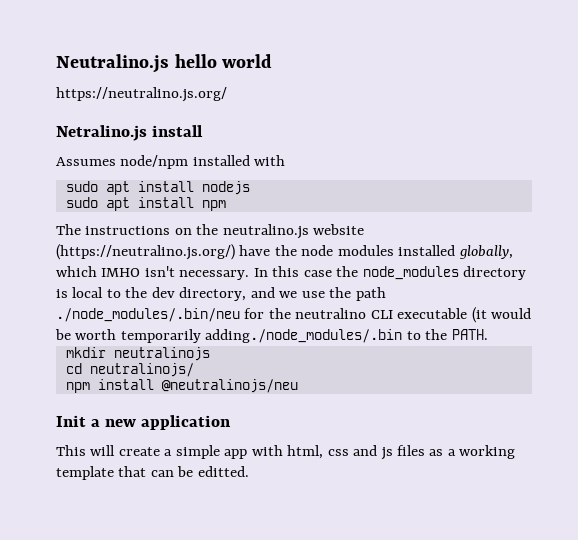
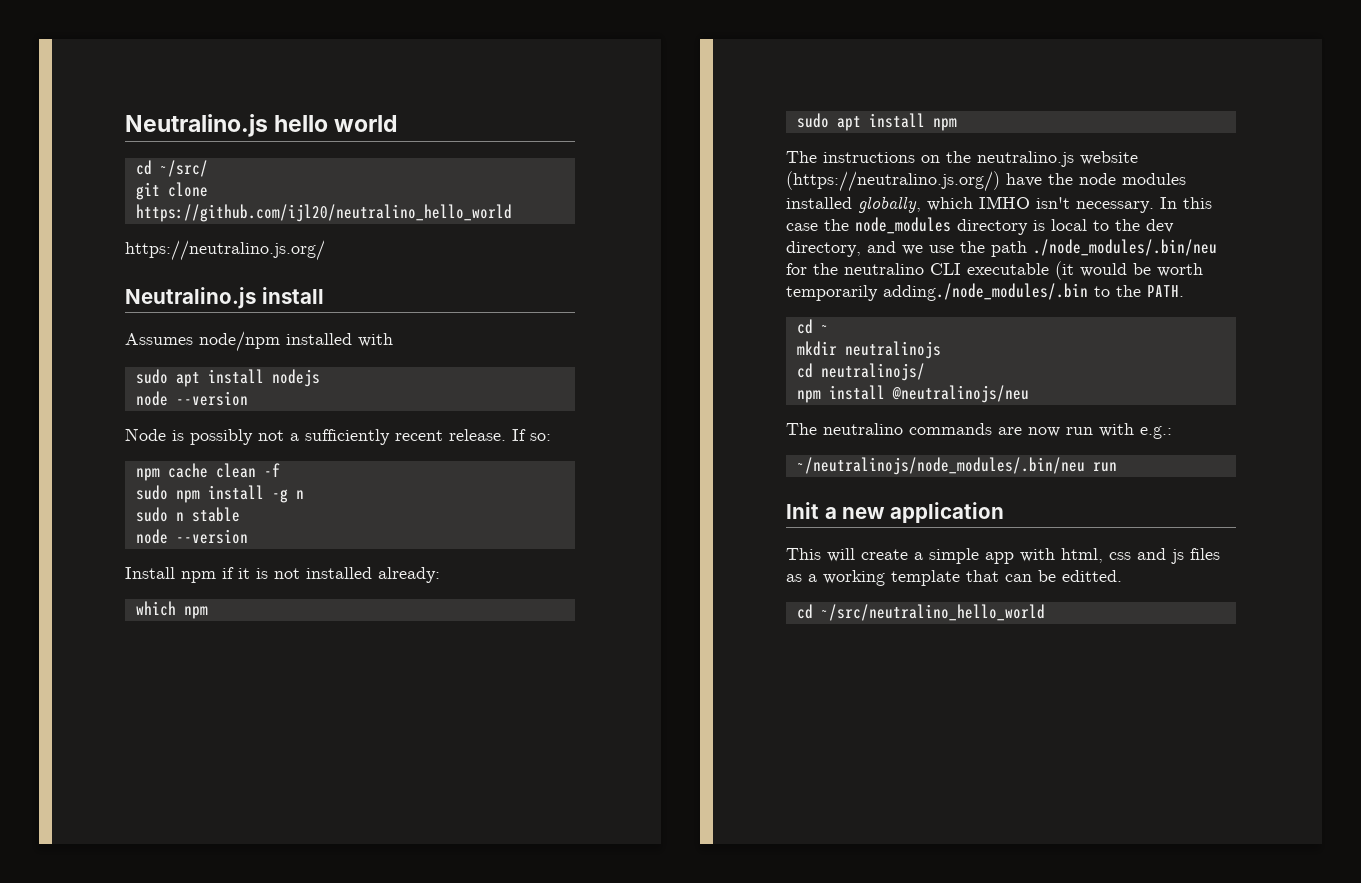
(273, 61) none -> [135,160,208,177] [135,182,208,200] [135,204,512,222] // cd ~/src/ // git clone https://github.com/ijl20/neutralino_hello_world
[56,125,147,141] Netralino.js -> [125,287,256,309] Neutralino.js
(250, 188) none -> [135,391,248,406] [125,428,551,445] [135,463,280,481] [135,485,304,503] [135,507,240,522] [135,529,248,544] [125,567,440,583] [135,601,208,619] // node --version // Node is possibly not a sufficiently recent release. If so: // npm cache clean -f // sudo npm install -g n // sudo n stable // node --version // Install npm if it is not installed already: // which npm
(488, 334) none -> [796,319,829,334] // cd ~
(298, 386) none -> [786,423,1172,439] [796,457,1117,475] // The neutralino commands are now run with e.g.: // ~/neutralinojs/node_modules/.bin/neu run
(249, 471) none -> [796,604,1045,621] // cd ~/src/neutralino_hello_world

